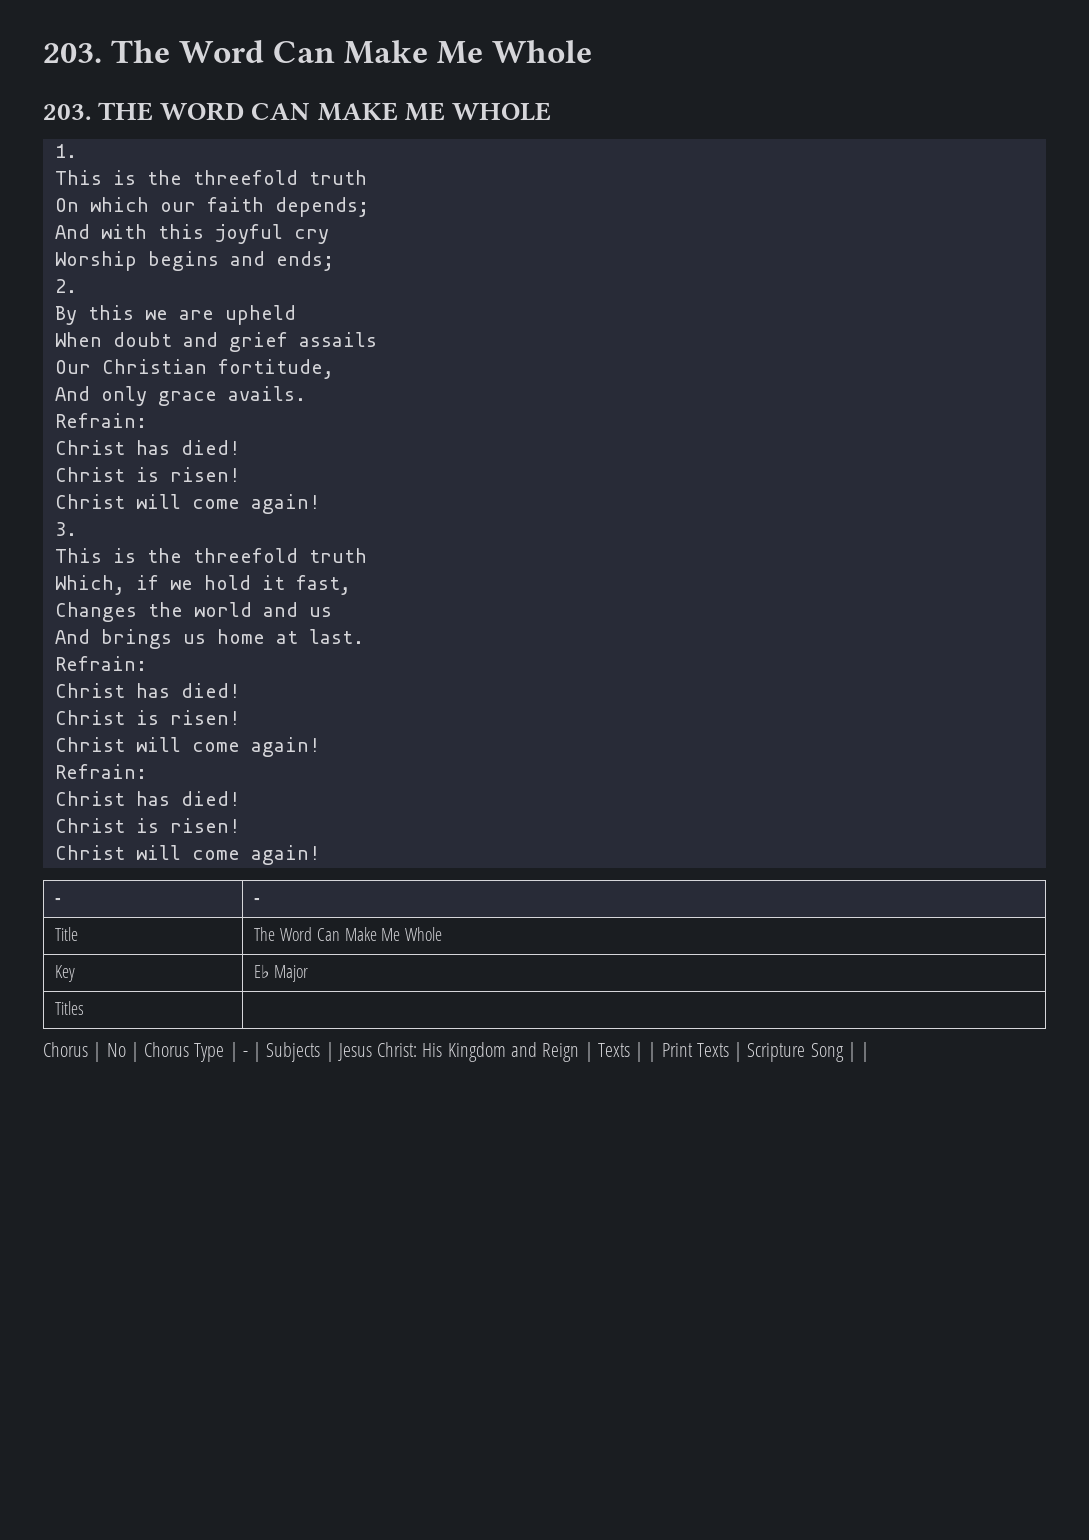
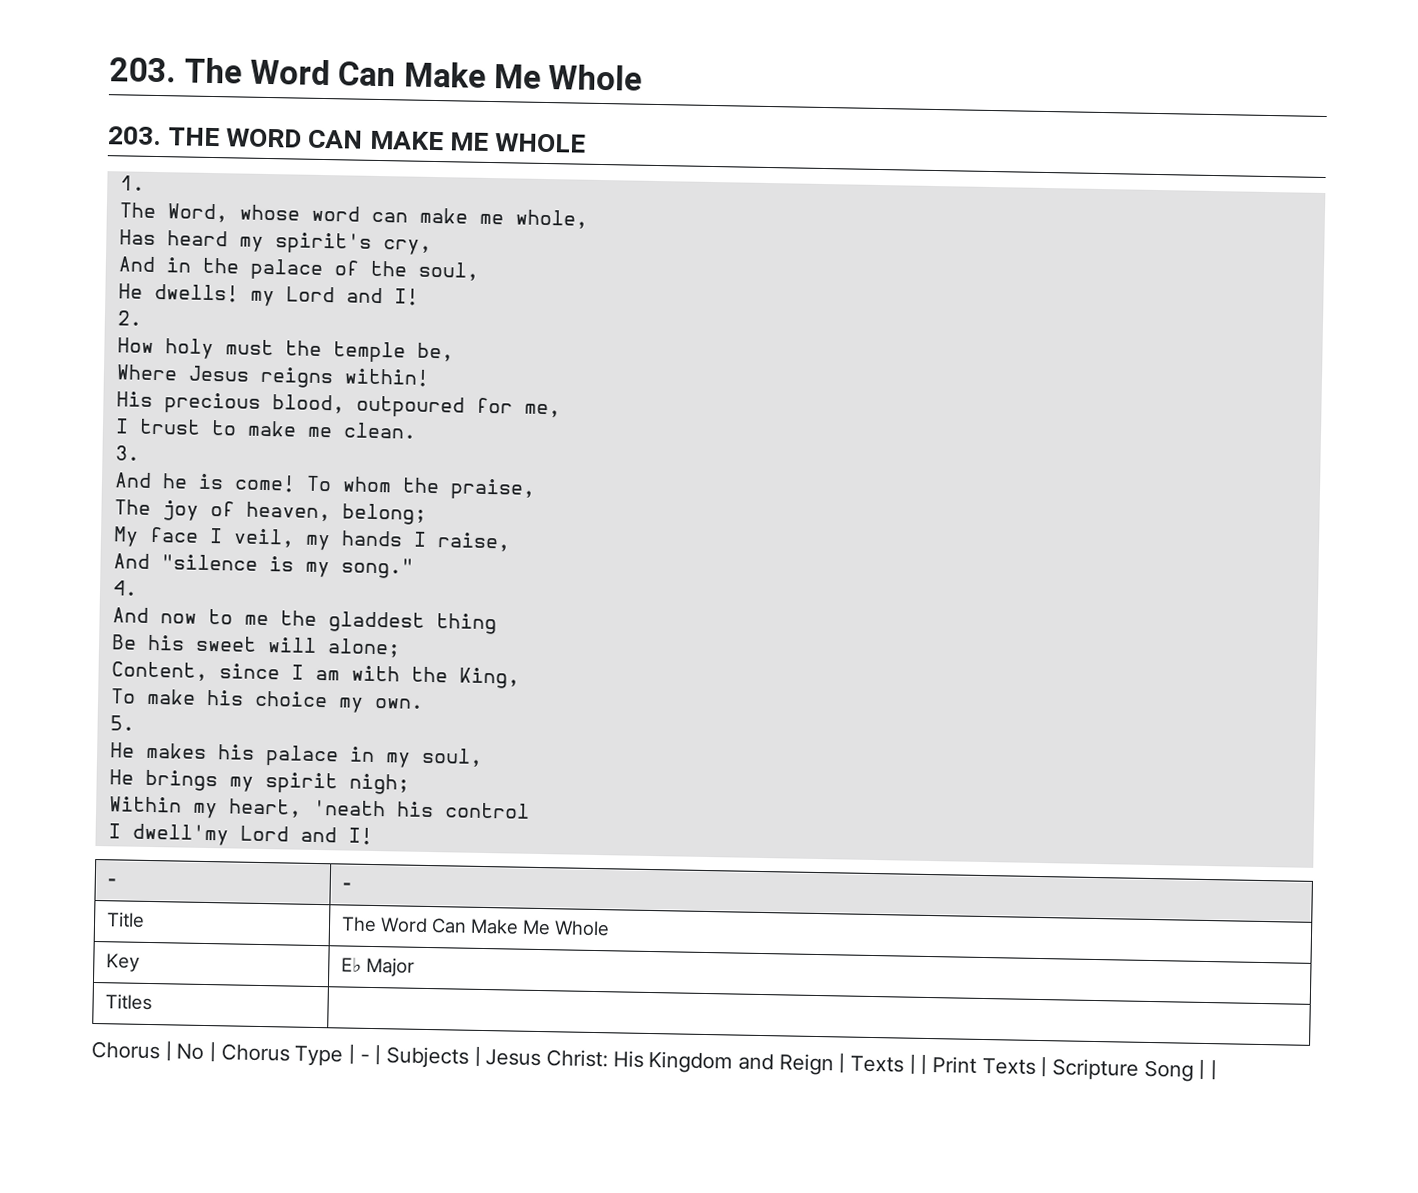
[54,170,367,185] [54,197,369,217] [54,224,329,244] [54,251,334,271] [54,279,77,293] [54,305,296,325] [54,332,377,352] [54,359,334,379] [54,386,306,406] [54,413,147,428] [54,440,240,455] [54,467,240,482] [54,494,320,514] [54,522,77,536] [54,548,367,563] [54,575,351,595] [54,602,332,622] [54,629,364,649] [54,656,147,671] [54,683,240,698] [54,710,240,725] [54,737,320,757] [54,764,147,779] [54,791,240,806] [54,818,240,833] [54,845,320,865] This is the threefold truth // On which our faith depends; // And with this joyful cry // Worship begins and ends; // 2. // By this we are upheld // When doubt and grief assails // Our Christian fortitude, // And only grace avails. // Refrain: // Christ has died! // Christ is risen! // Christ will come again! // 3. // This is the threefold truth // Which, if we hold it fast, // Changes the world and us // And brings us home at last. // Refrain: // Christ has died! // Christ is risen! // Christ will come again! // Refrain: // Christ has died! // Christ is risen! // Christ will come again! -> [118,202,588,229] [118,229,432,255] [117,256,479,281] [117,283,419,307] [116,310,143,326] [116,337,454,363] [115,364,430,389] [115,391,561,418] [114,418,417,439] [114,445,140,461] [113,472,536,500] [113,499,427,525] [112,526,511,552] [112,553,414,579] [111,580,138,596] [111,607,497,635] [110,634,401,658] [110,661,520,689] [109,688,424,713] [109,715,135,731] [109,742,483,768] [108,769,410,795] [108,796,530,819] [107,823,373,846] The Word, whose word can make me whole, // Has heard my spirit's cry, // And in the palace of the soul, // He dwells! my Lord and I! // 2. // How holy must the temple be, // Where Jesus reigns within! // His precious blood, outpoured for me, // I trust to make me clean. // 3. // And he is come! To whom the praise, // The joy of heaven, belong; // My face I veil, my hands I raise, // And "silence is my song." // 4. // And now to me the gladdest thing // Be his sweet will alone; // Content, since I am with the King, // To make his choice my own. // 5. // He makes his palace in my soul, // He brings my spirit nigh; // Within my heart, 'neath his control // I dwell'my Lord and I!

